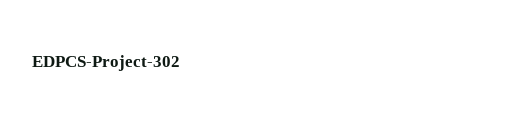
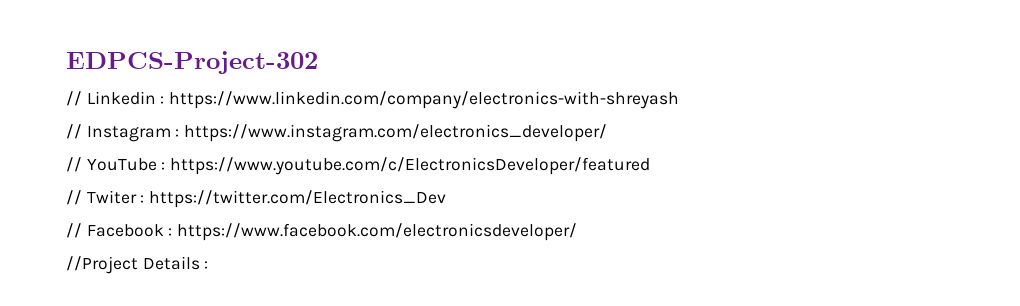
(180, 63) none -> [66,91,680,109] [66,124,608,142] [66,157,651,175] [66,190,447,208] [66,223,578,241] [66,256,209,274] // // Linkedin : https://www.linkedin.com/company/electronics-with-shreyash // // Instagram : https://www.instagram.com/electronics_developer/ // // YouTube : https://www.youtube.com/c/ElectronicsDeveloper/featured // // Twiter : https://twitter.com/Electronics_Dev // // Facebook : https://www.facebook.com/electronicsdeveloper/ // //Project Details :

